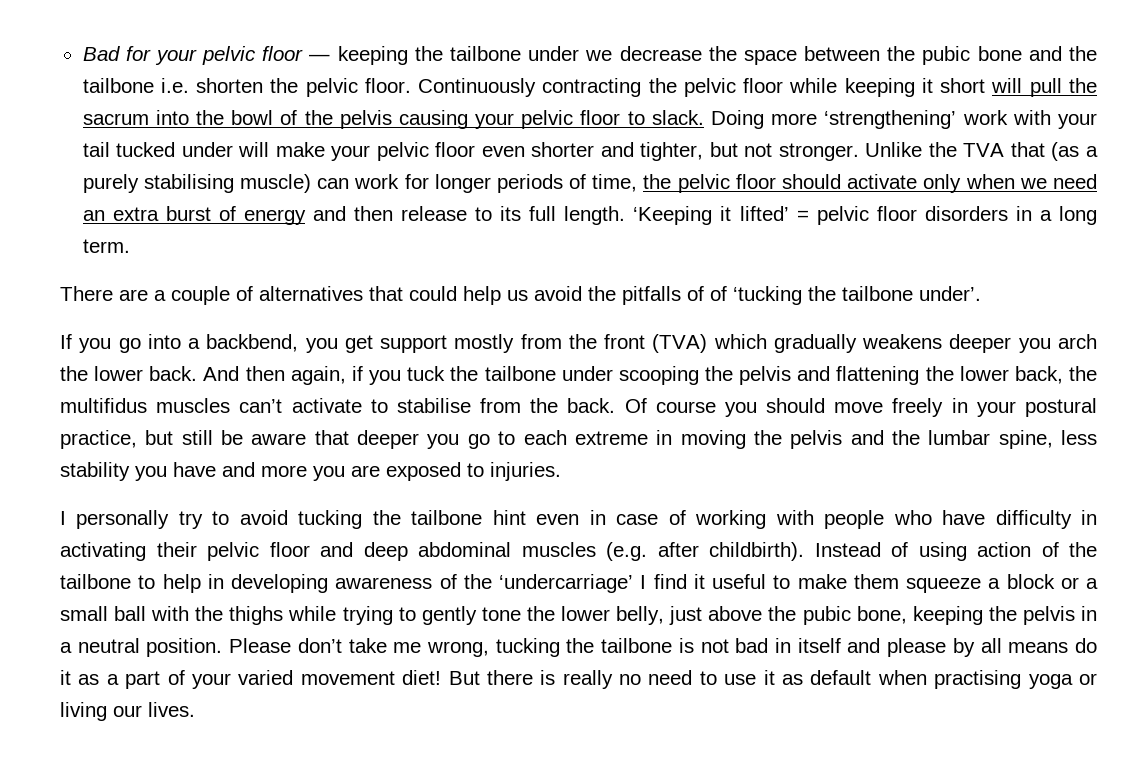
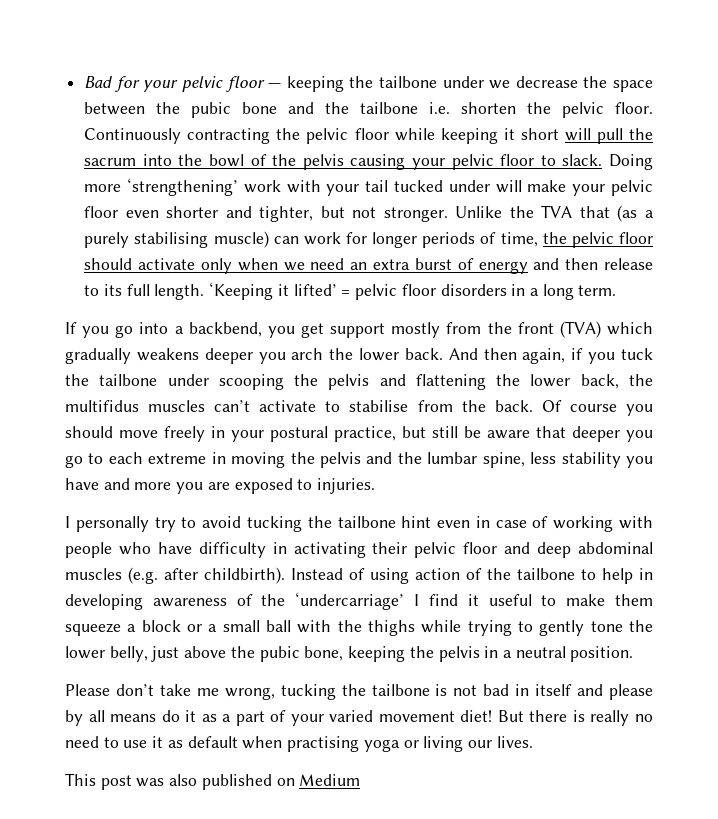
[60,286,981,305] // There are a couple of alternatives that could help us avoid the pitfalls of of ‘tucking the tailbone under’. -> (617, 290) none
(223, 647) none -> (634, 654) //
(195, 709) none -> [65,773,361,790] // This post was also published on Medium

